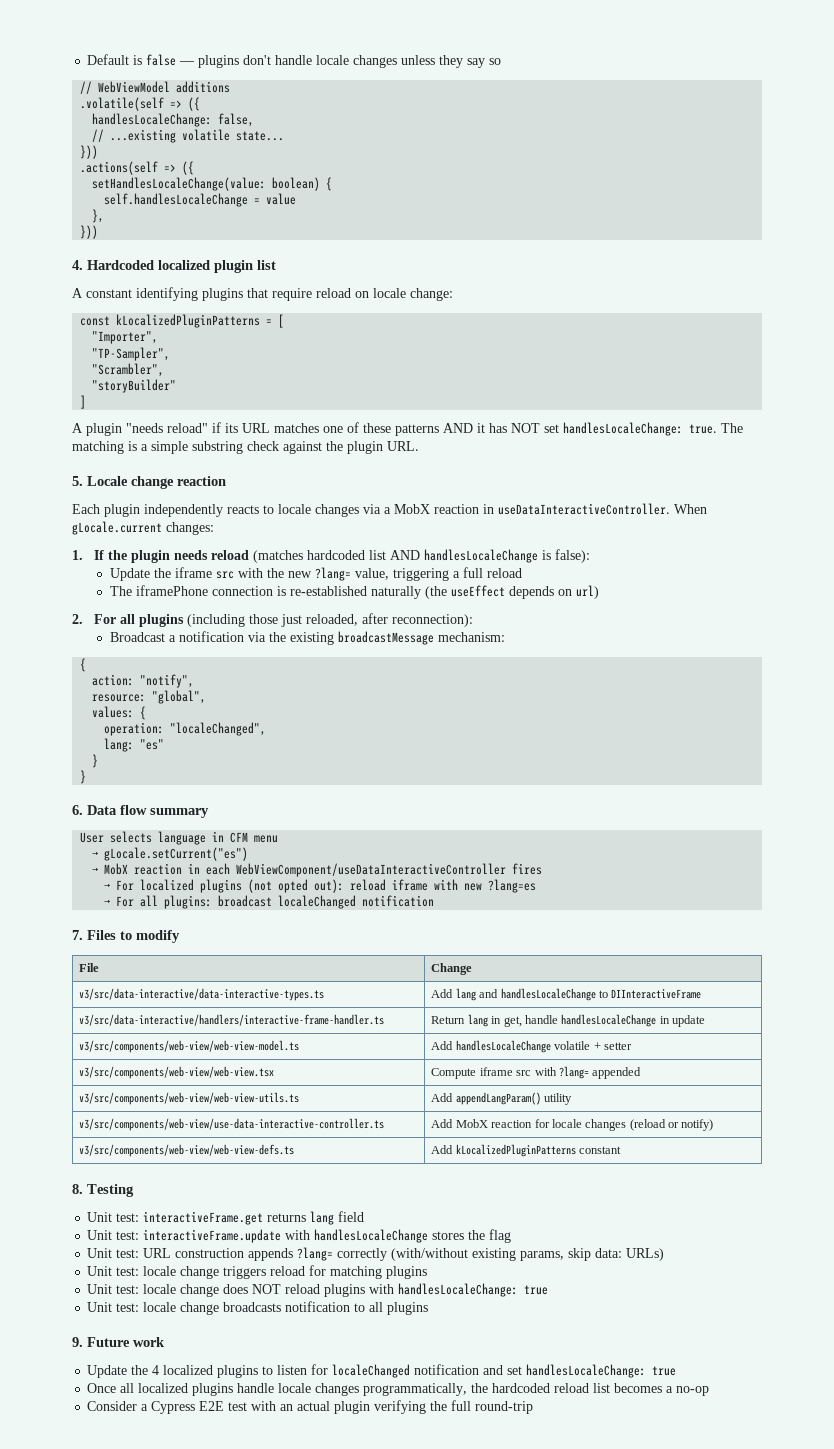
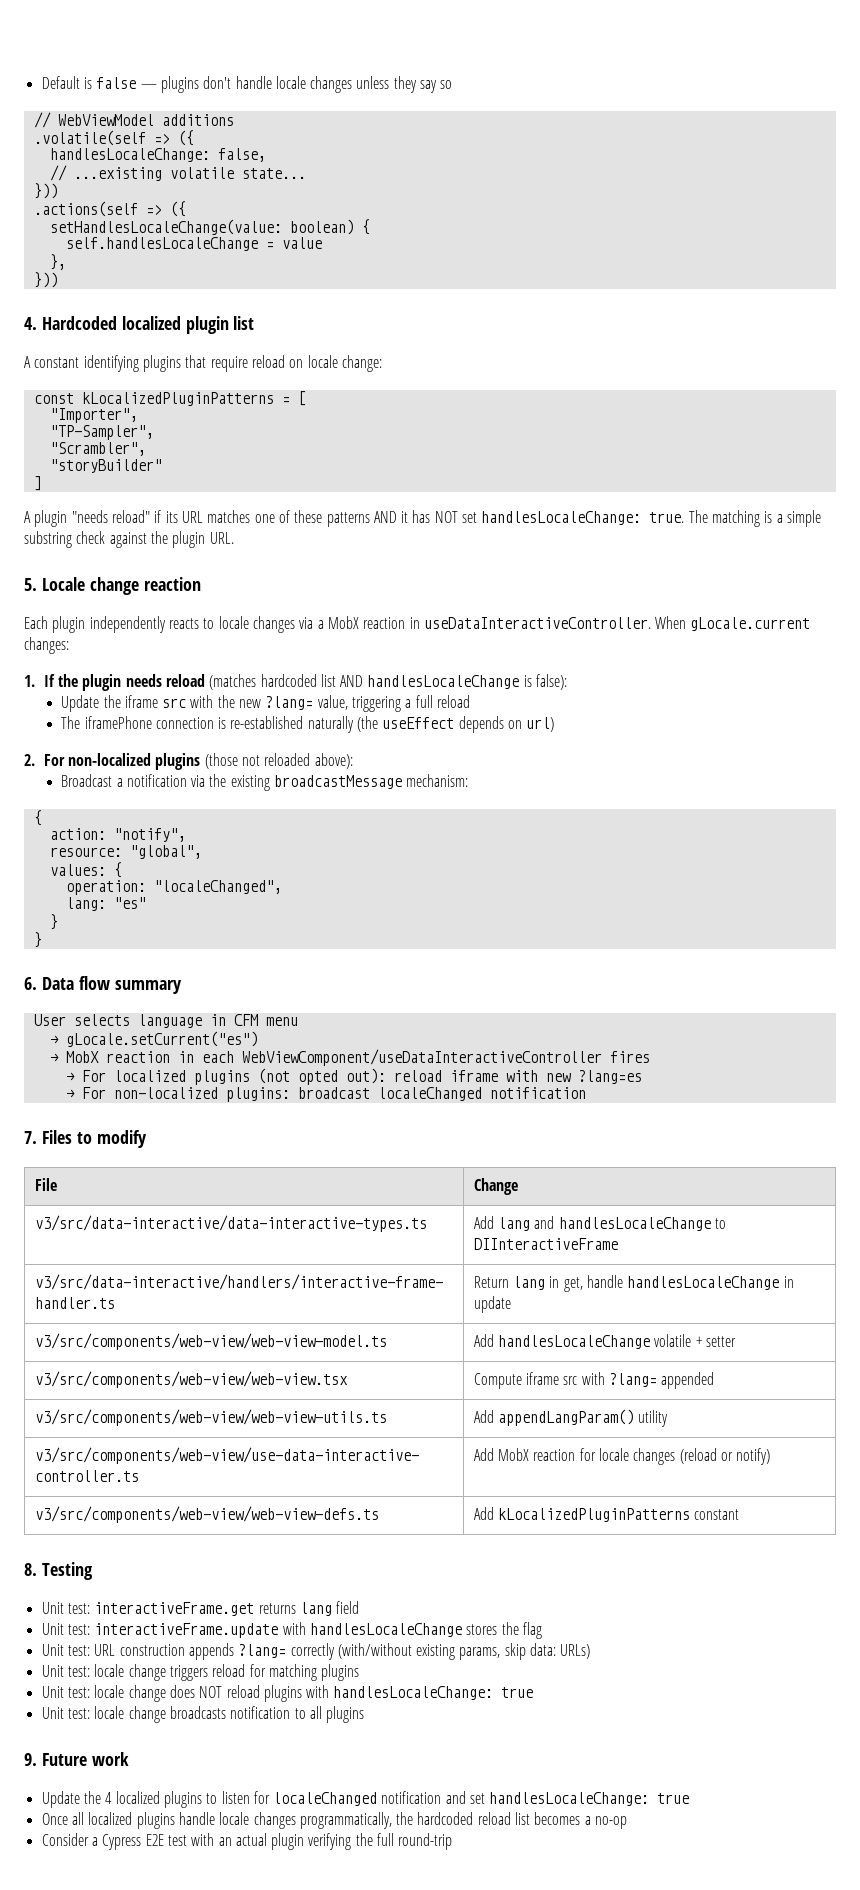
[120,613,474,627] all plugins (including those just reloaded, after reconnection): -> [67,753,353,770] non-localized plugins (those not reloaded above):
[140,895,159,907] all -> [113,1087,218,1099] non-localized

